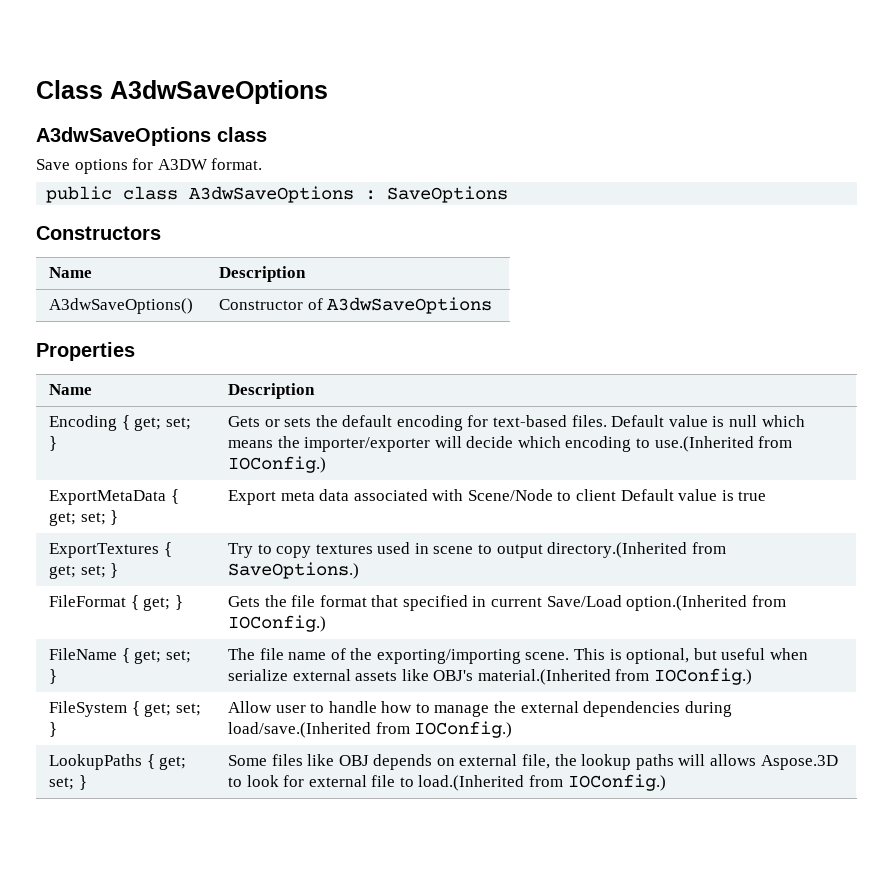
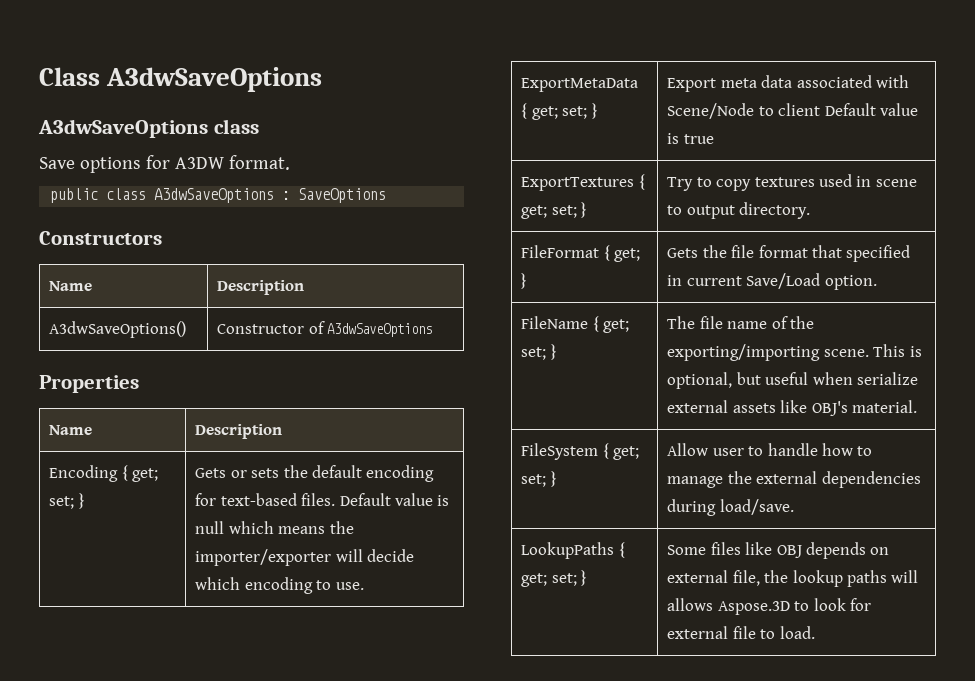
[654,436,793,452] [227,456,326,473] use.(Inherited from IOConfig.) -> [335,582,364,590] use.
[547,542,726,558] [227,562,359,579] directory.(Inherited from SaveOptions.) -> [739,202,811,219] directory.
[626,595,786,611] [227,615,326,632] option.(Inherited from IOConfig.) -> [824,275,877,290] option.
[477,668,753,685] material.(Inherited from IOConfig.) -> [851,400,917,413] material.
[227,721,513,738] load/save.(Inherited from IOConfig.) -> [719,499,794,515] load/save.
[418,774,666,791] load.(Inherited from IOConfig.) -> [779,626,815,639] load.

